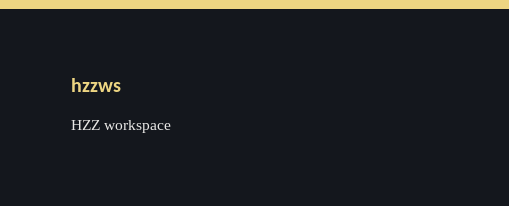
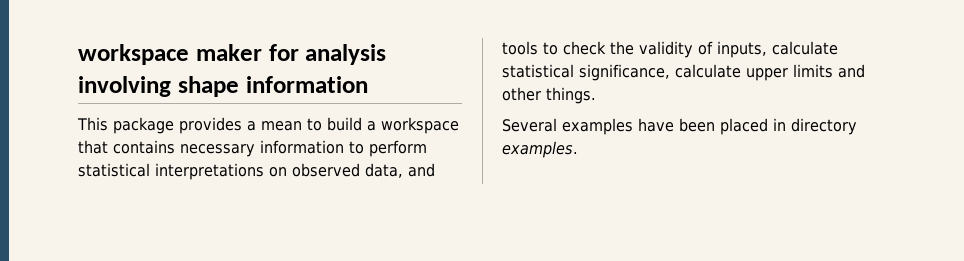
[71,78,121,92] [71,120,172,133] hzzws // HZZ workspace -> [78,44,387,65] [78,76,368,97] [77,117,459,134] [78,140,427,157] [78,163,435,180] [502,41,838,58] [502,64,865,81] [502,87,596,104] [502,118,857,135] [502,141,578,158] workspace maker for analysis involving shape information // This package provides a mean to build a workspace that contains necessary information to perform statistical interpretations on observed data, and tools to check the validity of inputs, calculate statistical significance, calculate upper limits and other things. // Several examples have been placed in directory examples.

